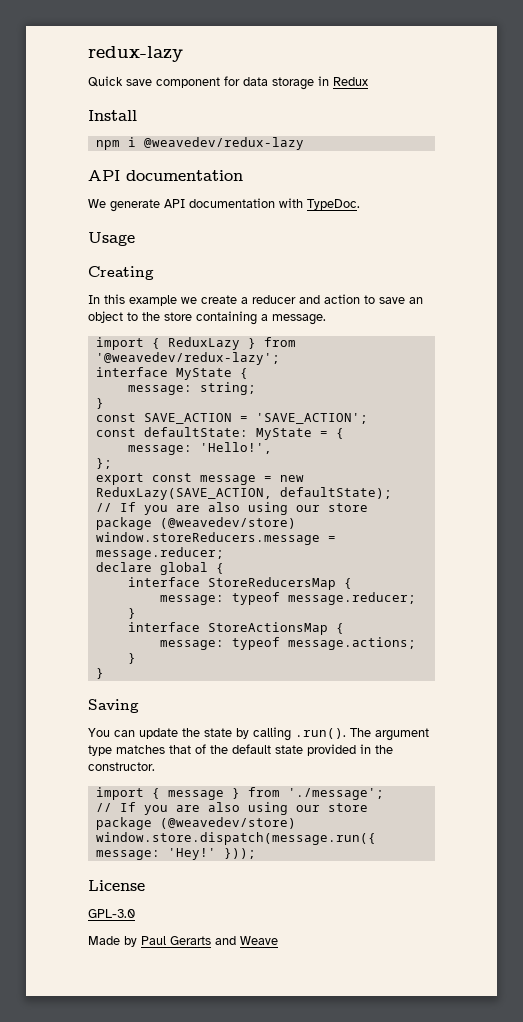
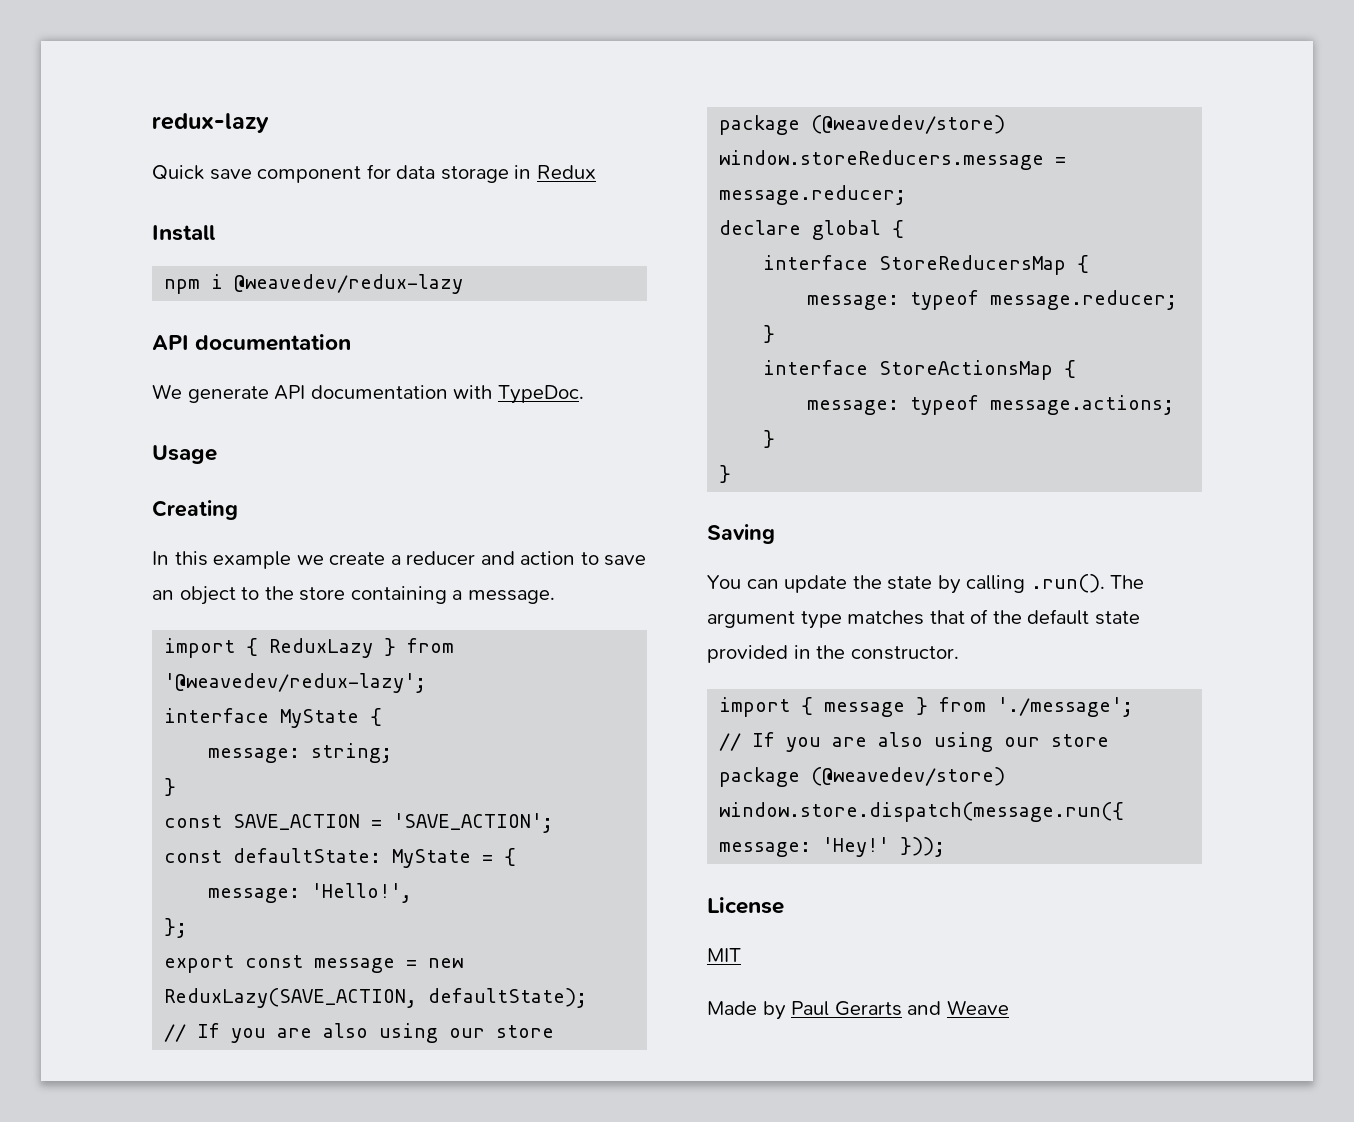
[88,909,135,918] GPL-3.0 -> [707,948,741,962] MIT

